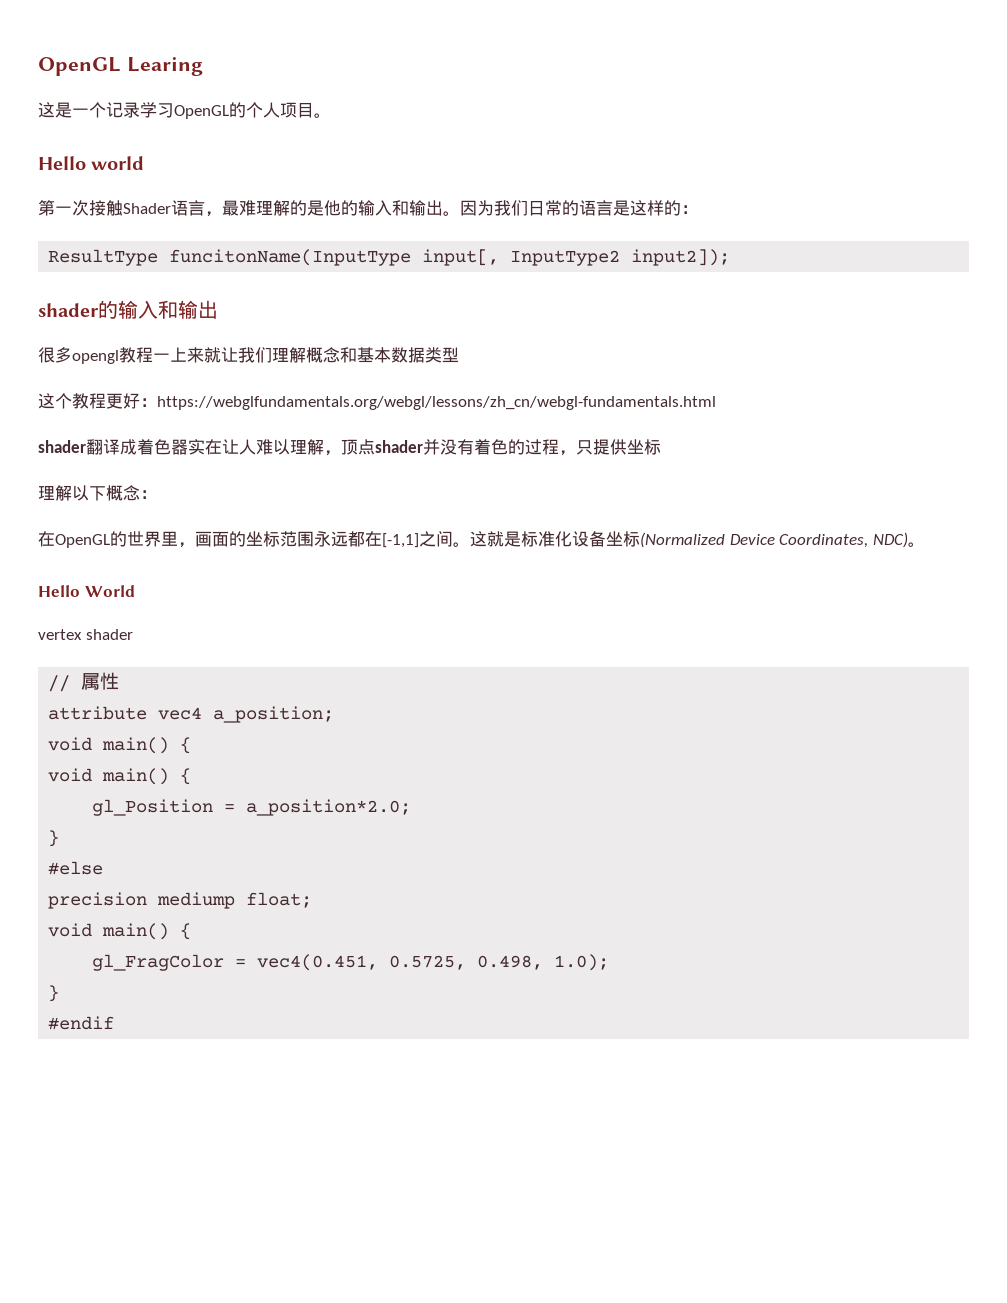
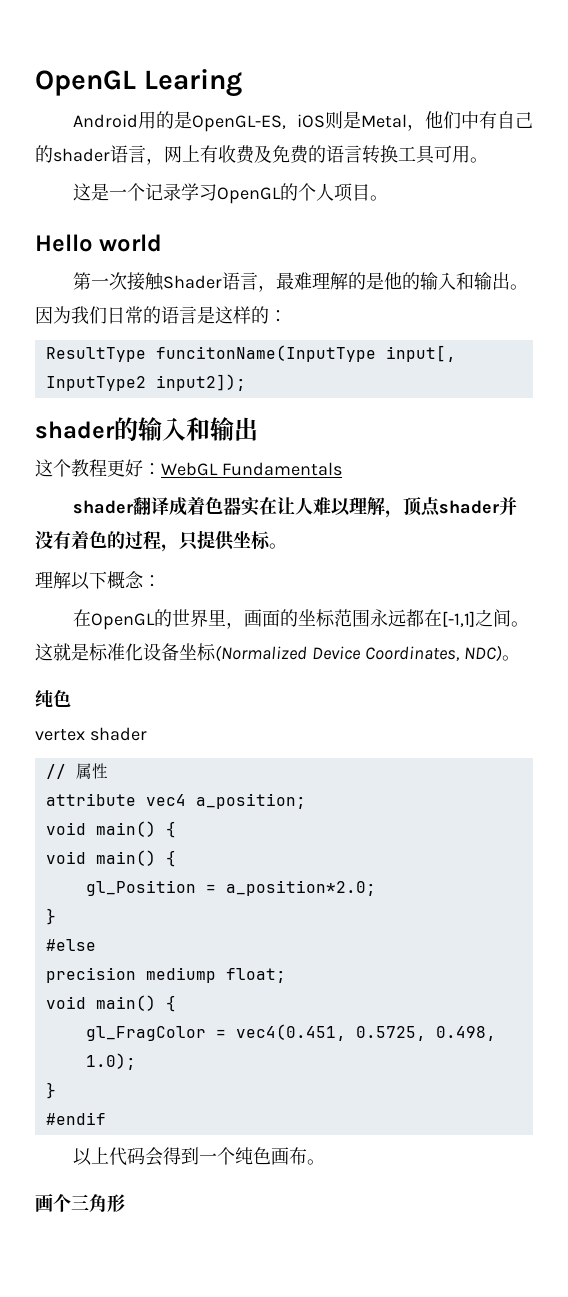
(203, 66) none -> [73,111,533,132] [35,145,488,165] // Android用的是OpenGL-ES, iOS则是Metal，他们中有自己的shader语言，网上有收费及免费的语言转换工具可用。
[38,347,459,364] // 很多opengl教程一上来就让我们理解概念和基本数据类型 -> (258, 429) none
[157,396,716,410] https://webglfundamentals.org/webgl/lessons/zh_cn/webgl-fundamentals.html -> [161,462,342,476] WebGL Fundamentals
(661, 447) none -> [269,543,287,549] 。
[38,585,135,597] Hello World -> [35,690,71,707] 纯色
(115, 1023) none -> [73,1147,326,1166] [35,1194,125,1212] // 以上代码会得到一个纯色画布。 // 画个三角形

